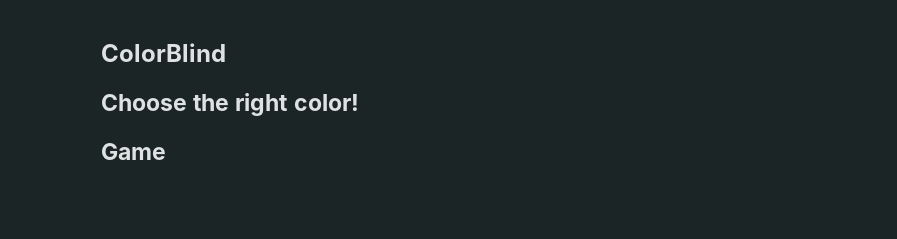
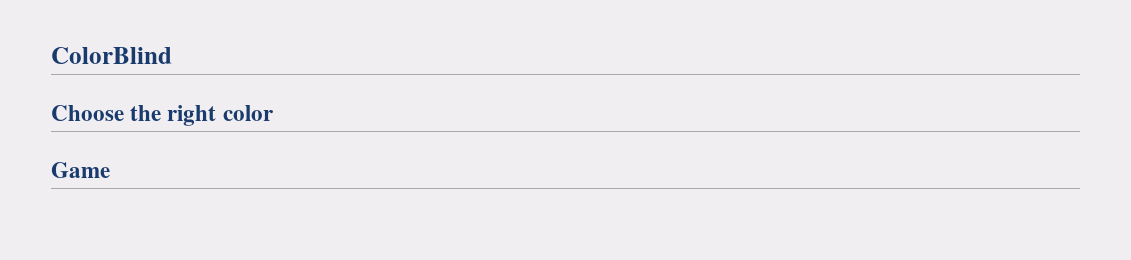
[293,94,359,111] color! -> [222,105,273,121] color

